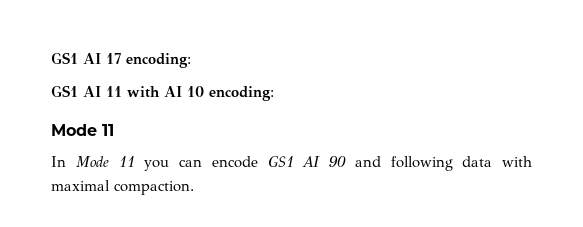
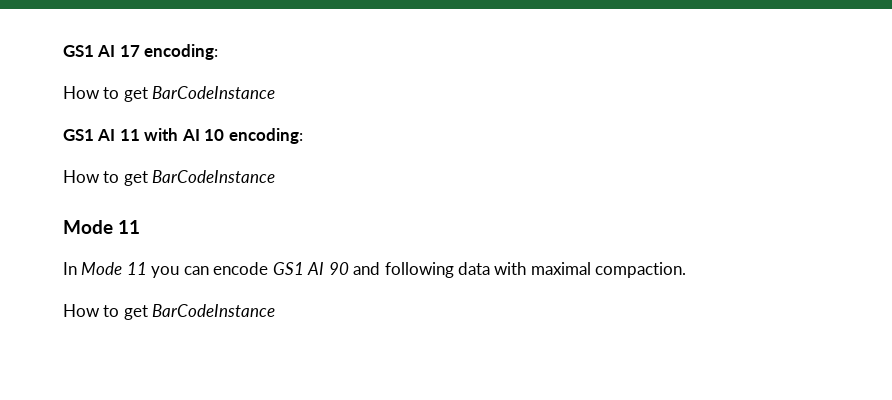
(191, 60) none -> [63,86,276,102] // How to get BarCodeInstance
(274, 93) none -> [63,170,276,186] // How to get BarCodeInstance
(194, 188) none -> [63,304,276,320] // How to get BarCodeInstance

